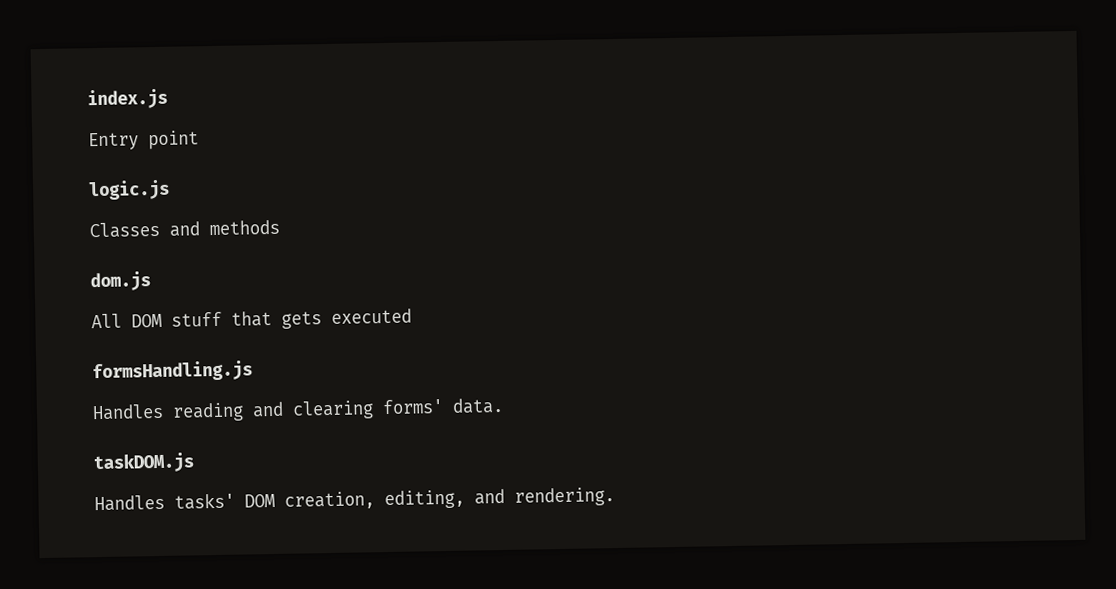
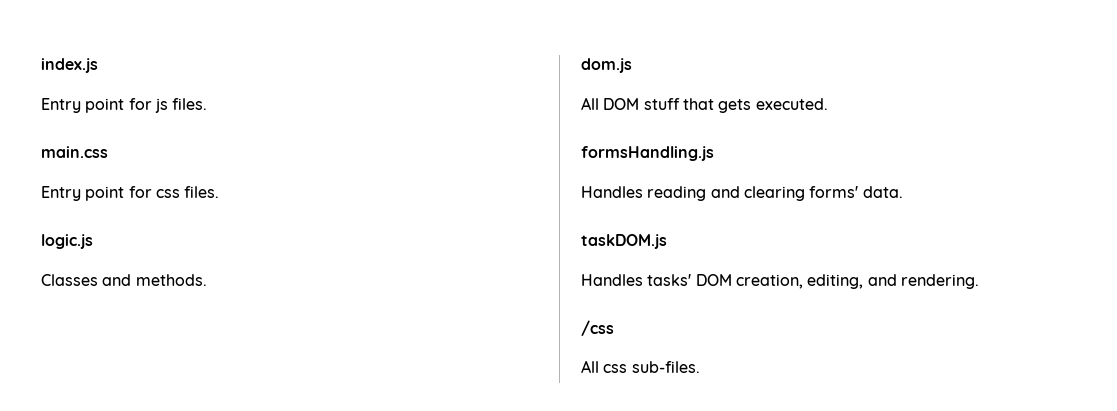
(199, 140) none -> [128,98,208,113] [41,146,108,158] [41,186,220,201] for js files. // main.css // Entry point for css files.
[209,219,280,236] methods -> [135,274,207,286] methods.
[331,308,412,324] executed -> [755,98,828,110] executed.
(615, 497) none -> [581,320,614,336] [581,360,700,373] // /css // All css sub-files.

